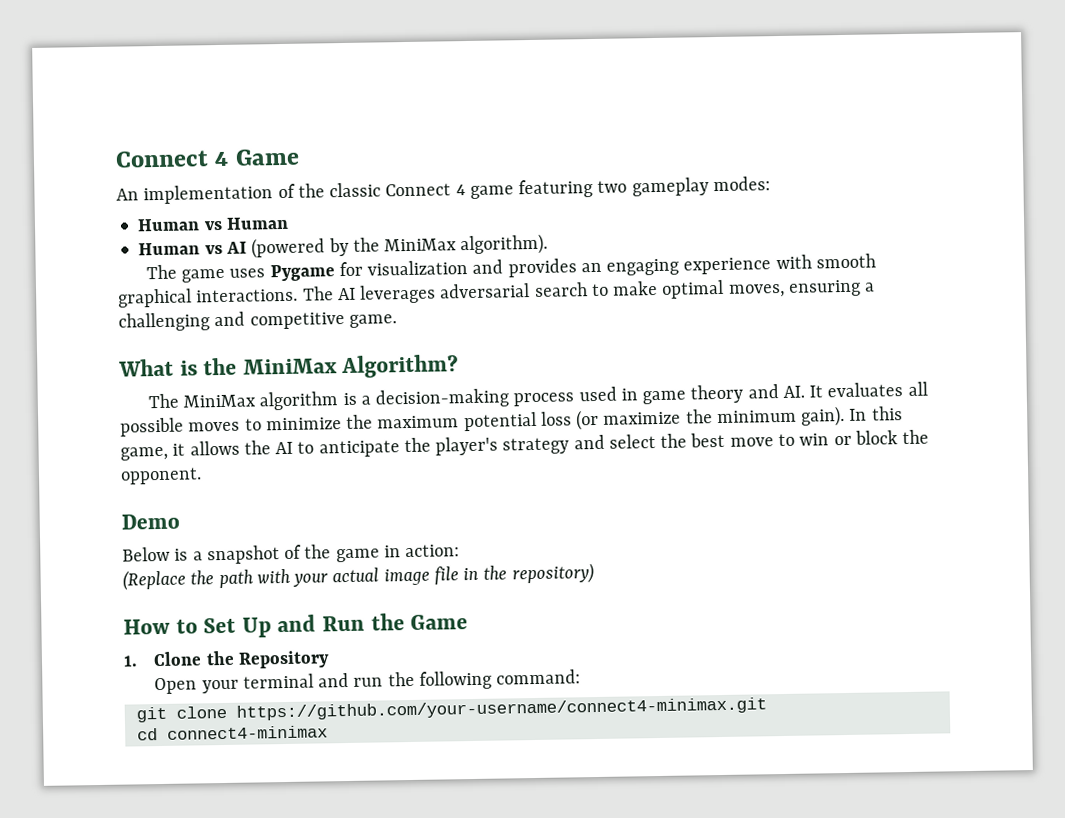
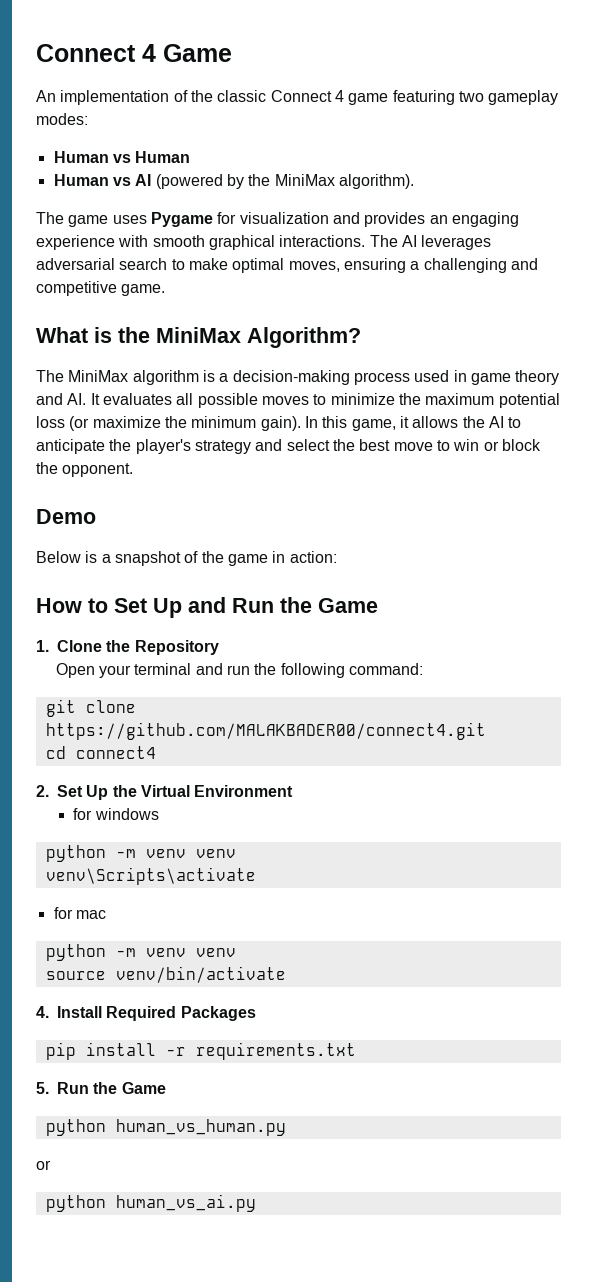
[122,563,594,591] // (Replace the path with your actual image file in the repository) -> (337, 557) none
[235,697,767,721] https://github.com/your-username/connect4-minimax.git -> [45,722,486,740] https://github.com/MALAKBADER00/connect4.git
[166,725,328,740] connect4-minimax -> [75,746,156,759] [36,785,294,800] [73,808,159,820] [45,845,236,862] [45,867,256,885] [53,907,106,919] [45,944,236,961] [45,966,286,983] [36,1006,256,1021] [45,1042,356,1060] [36,1082,166,1094] [45,1119,286,1136] [36,1160,51,1170] [45,1194,256,1212] connect4 // 2. Set Up the Virtual Environment // for windows // python -m venv venv // venv\Scripts\activate // for mac // python -m venv venv // source venv/bin/activate // 4. Install Required Packages // pip install -r requirements.txt // 5. Run the Game // python human_vs_human.py // or // python human_vs_ai.py

